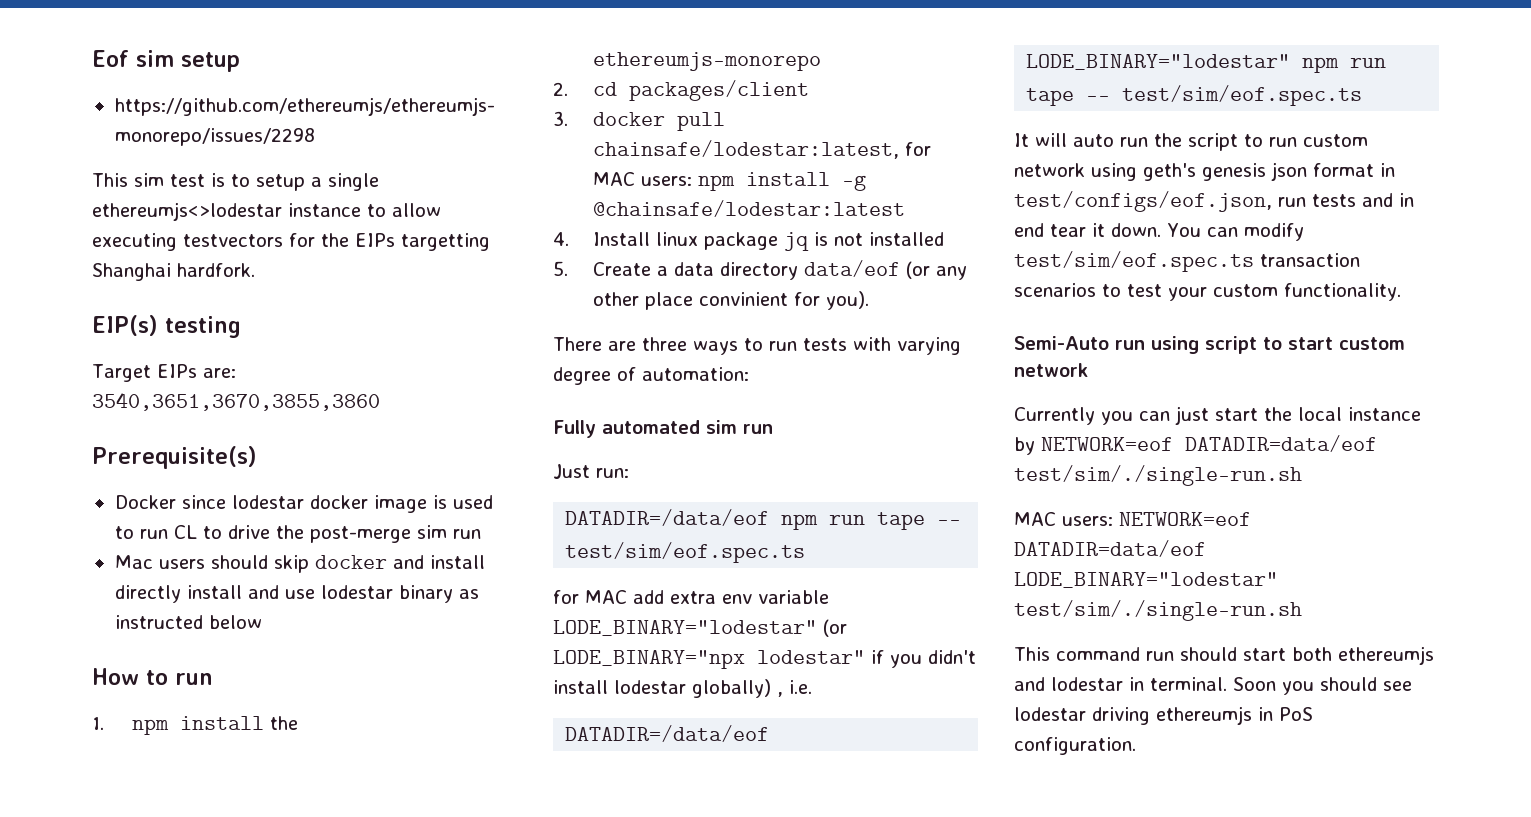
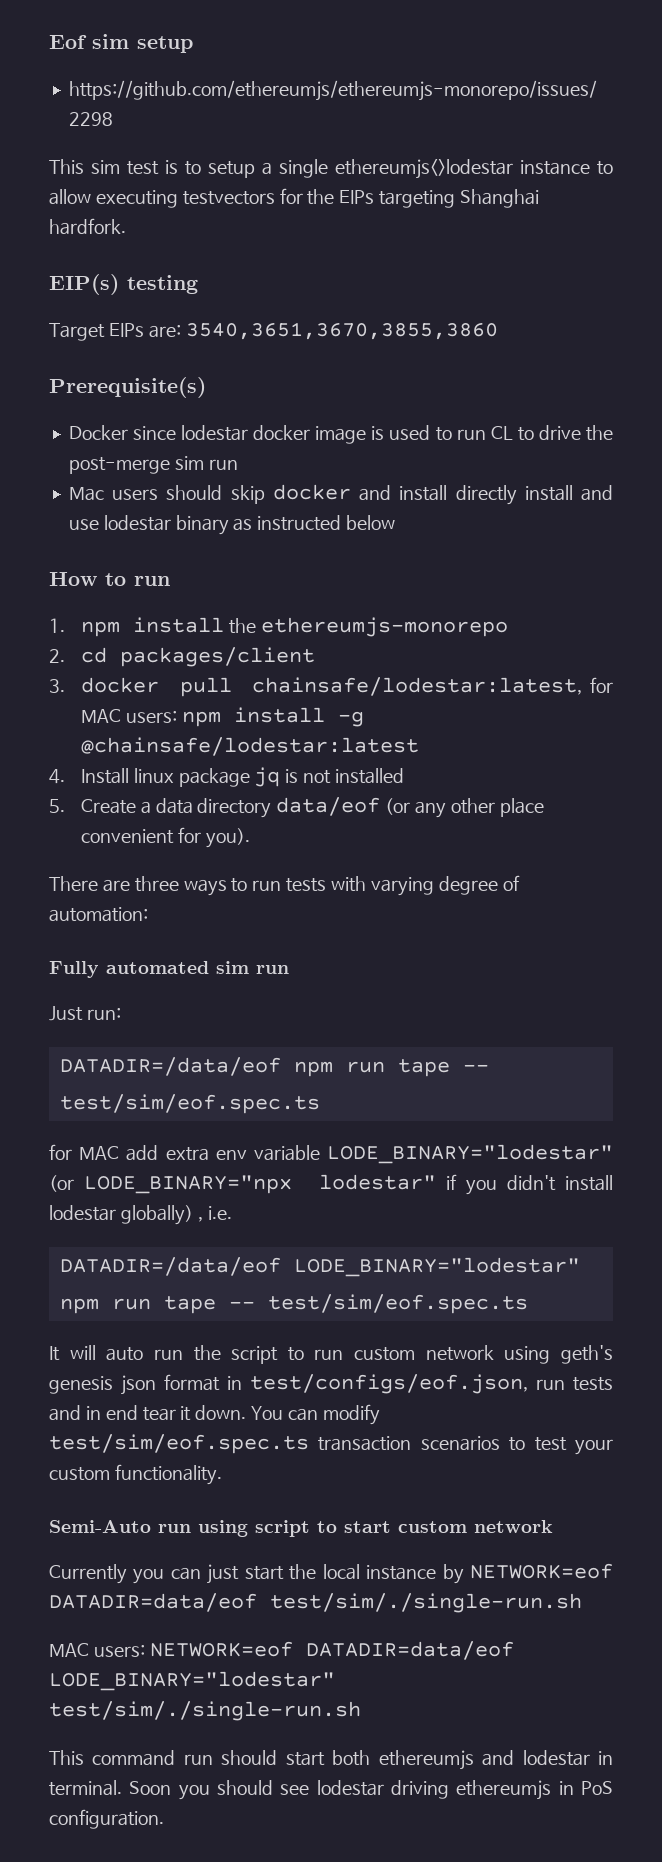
[401,233,490,251] targetting -> [379,190,456,208] targeting
[699,292,789,306] convinient -> [80,829,174,844] convenient

